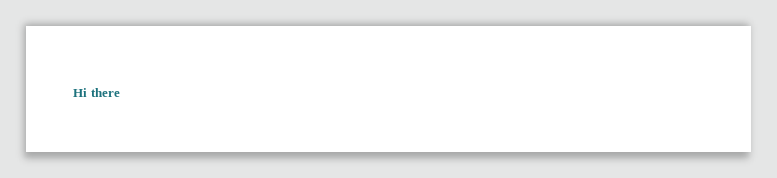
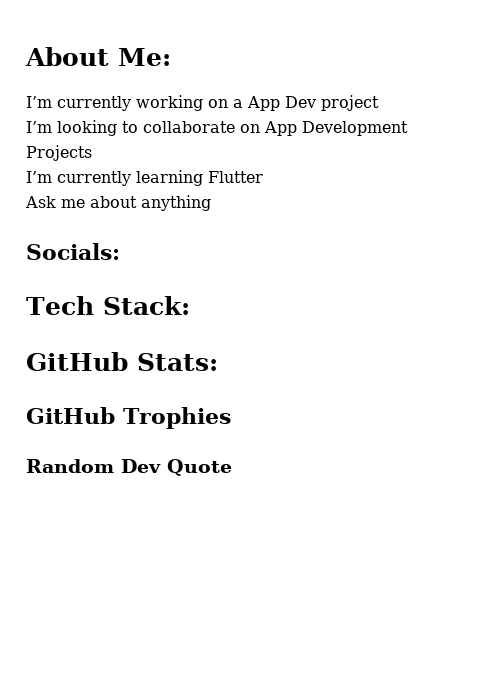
[73,88,120,97] Hi there -> [25,47,171,66] [26,95,379,111] [26,120,408,136] [26,145,92,161] [26,170,263,186] [25,195,211,211] [26,243,120,260] [26,296,190,315] [26,352,218,371] [26,407,231,429] [26,459,232,476] About Me: // I’m currently working on a App Dev project // I’m looking to collaborate on App Development Projects // I’m currently learning Flutter // Ask me about anything // Socials: // Tech Stack: // GitHub Stats: // GitHub Trophies // Random Dev Quote

